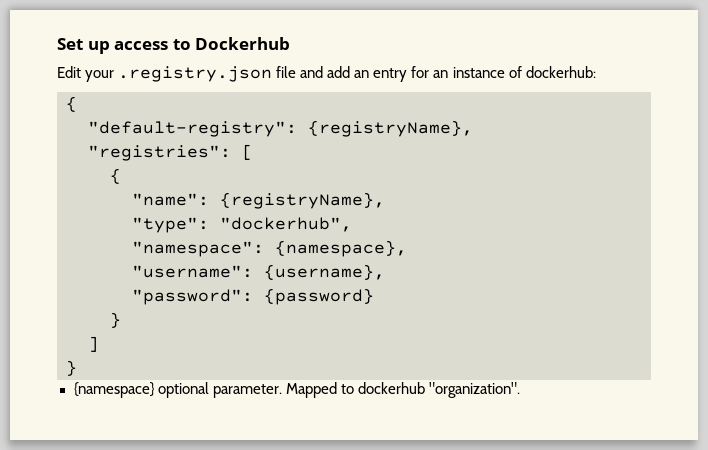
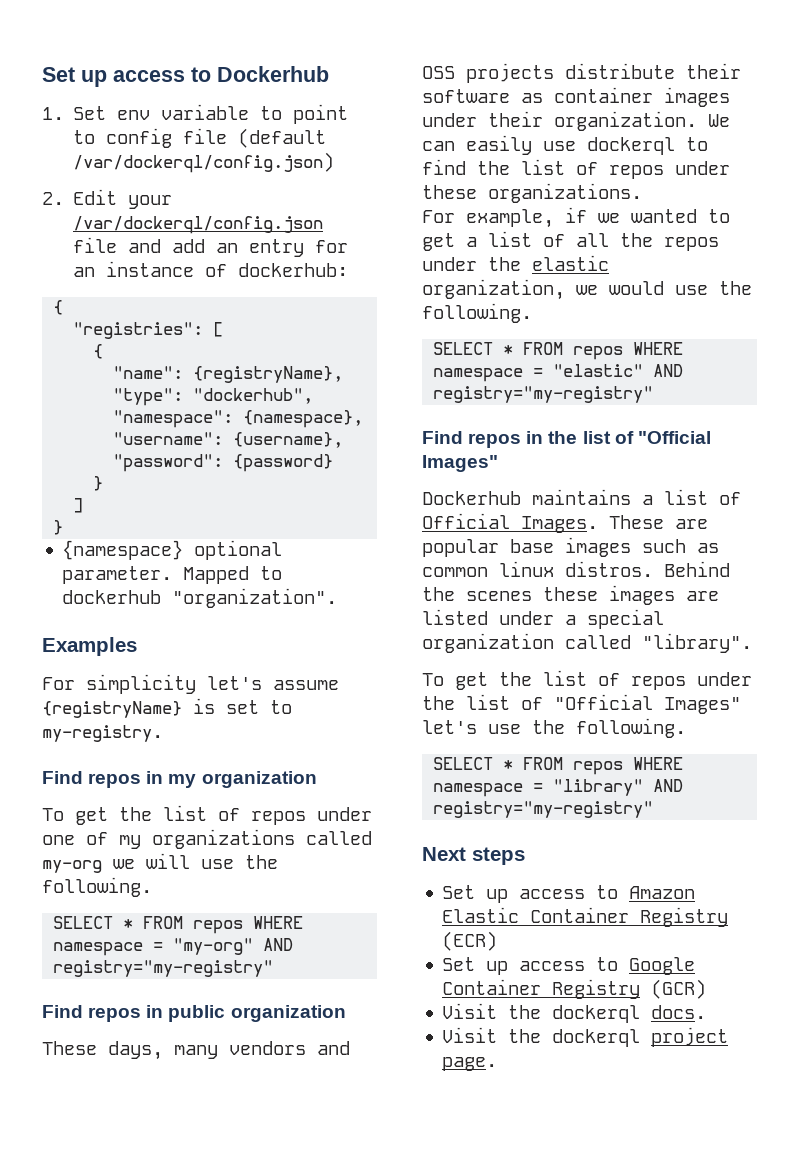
(291, 43) none -> [42,104,349,124] [73,128,327,148] [73,152,335,173] [42,192,64,205] 1. Set env variable to point to config file (default /var/dockerql/config.json) // 2.
[118,66,273,82] .registry.json -> [73,216,324,234] /var/dockerql/config.json
[88,120,473,137] // "default-registry": {registryName}, -> (64, 307) none
(520, 390) none -> [42,637,137,656] [42,674,339,694] [42,698,292,718] [42,725,163,742] [42,771,317,788] [42,805,372,825] [42,829,372,849] [42,853,278,873] [42,877,152,897] [53,916,304,934] [53,938,294,956] [53,960,274,977] [42,1005,346,1022] [42,1041,350,1060] [422,63,741,83] [422,87,730,107] [422,111,730,131] [422,135,708,155] [422,159,730,179] [422,183,642,203] [422,207,730,228] [422,231,719,251] [422,255,609,271] [422,279,752,300] [422,303,532,323] [433,342,684,360] [433,364,684,382] [433,386,654,403] [422,431,711,448] [422,455,498,472] [422,489,741,505] [422,513,708,533] [422,537,719,557] [422,561,730,577] [422,585,719,605] [422,609,664,629] [422,633,752,653] [422,670,752,690] [422,694,741,714] [422,718,686,738] [433,757,684,775] [433,779,684,797] [433,801,654,818] [422,847,525,865] [442,885,696,903] [442,907,729,927] [442,931,498,951] [442,957,696,975] [442,979,707,999] [442,1003,707,1023] [442,1027,729,1047] [442,1057,498,1071] // Examples // For simplicity let's assume {registryName} is set to my-registry. // Find repos in my organization // To get the list of repos under one of my organizations called my-org we will use the following. // SELECT * FROM repos WHERE namespace = "my-org" AND registry="my-registry" // Find repos in public organization // These days, many vendors and OSS projects distribute their software as container images under their organization. We can easily use dockerql to find the list of repos under these organizations. // For example, if we wanted to get a list of all the repos under the elastic organization, we would use the following. // SELECT * FROM repos WHERE namespace = "elastic" AND registry="my-registry" // Find repos in the list of "Official Images" // Dockerhub maintains a list of Official Images. These are popular base images such as common linux distros. Behind the scenes these images are listed under a special organization called "library". // To get the list of repos under the list of "Official Images" let's use the following. // SELECT * FROM repos WHERE namespace = "library" AND registry="my-registry" // Next steps // Set up access to Amazon Elastic Container Registry (ECR) // Set up access to Google Container Registry (GCR) // Visit the dockerql docs. // Visit the dockerql project page.

